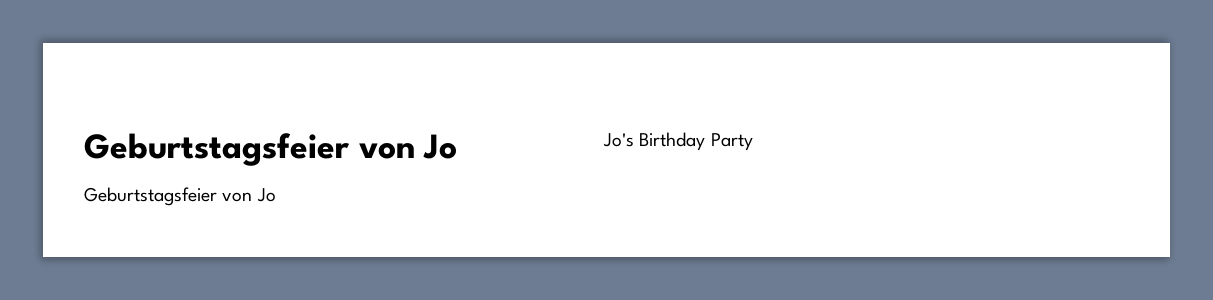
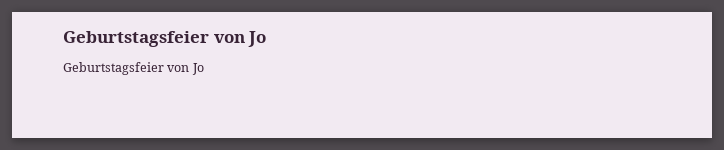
[603,132,753,151] // Jo's Birthday Party -> (204, 69) none

